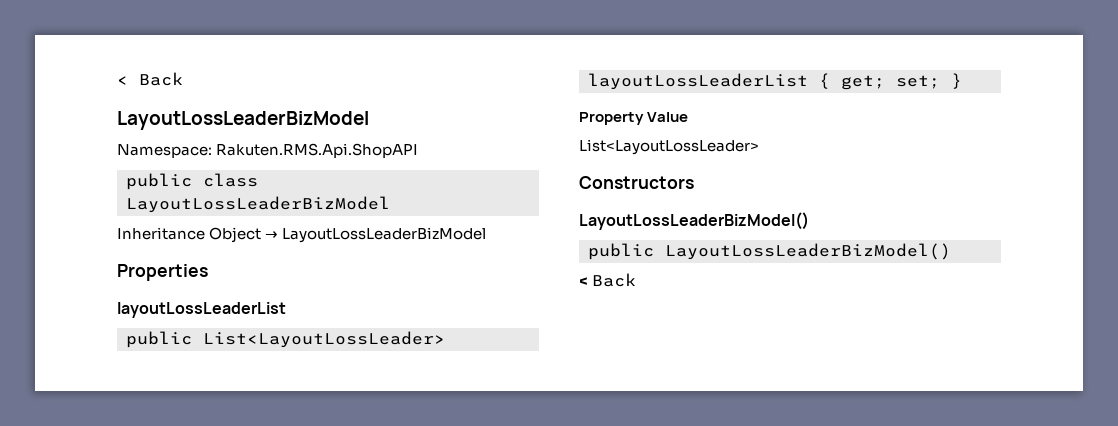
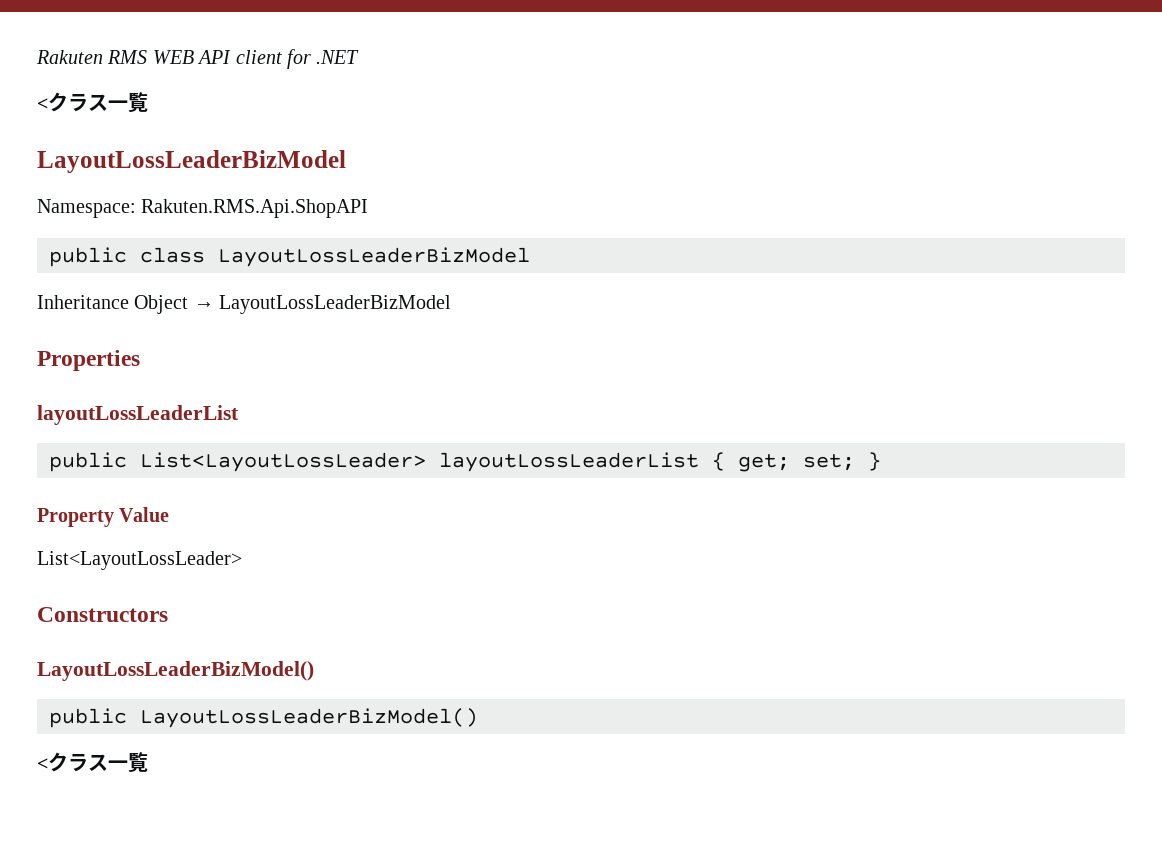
[117,72,183,86] < Back -> [36,49,360,69] [37,92,148,113] Rakuten RMS WEB API client for .NET // <クラス一覧
[592,273,637,287] Back -> [48,752,148,773] クラス一覧

